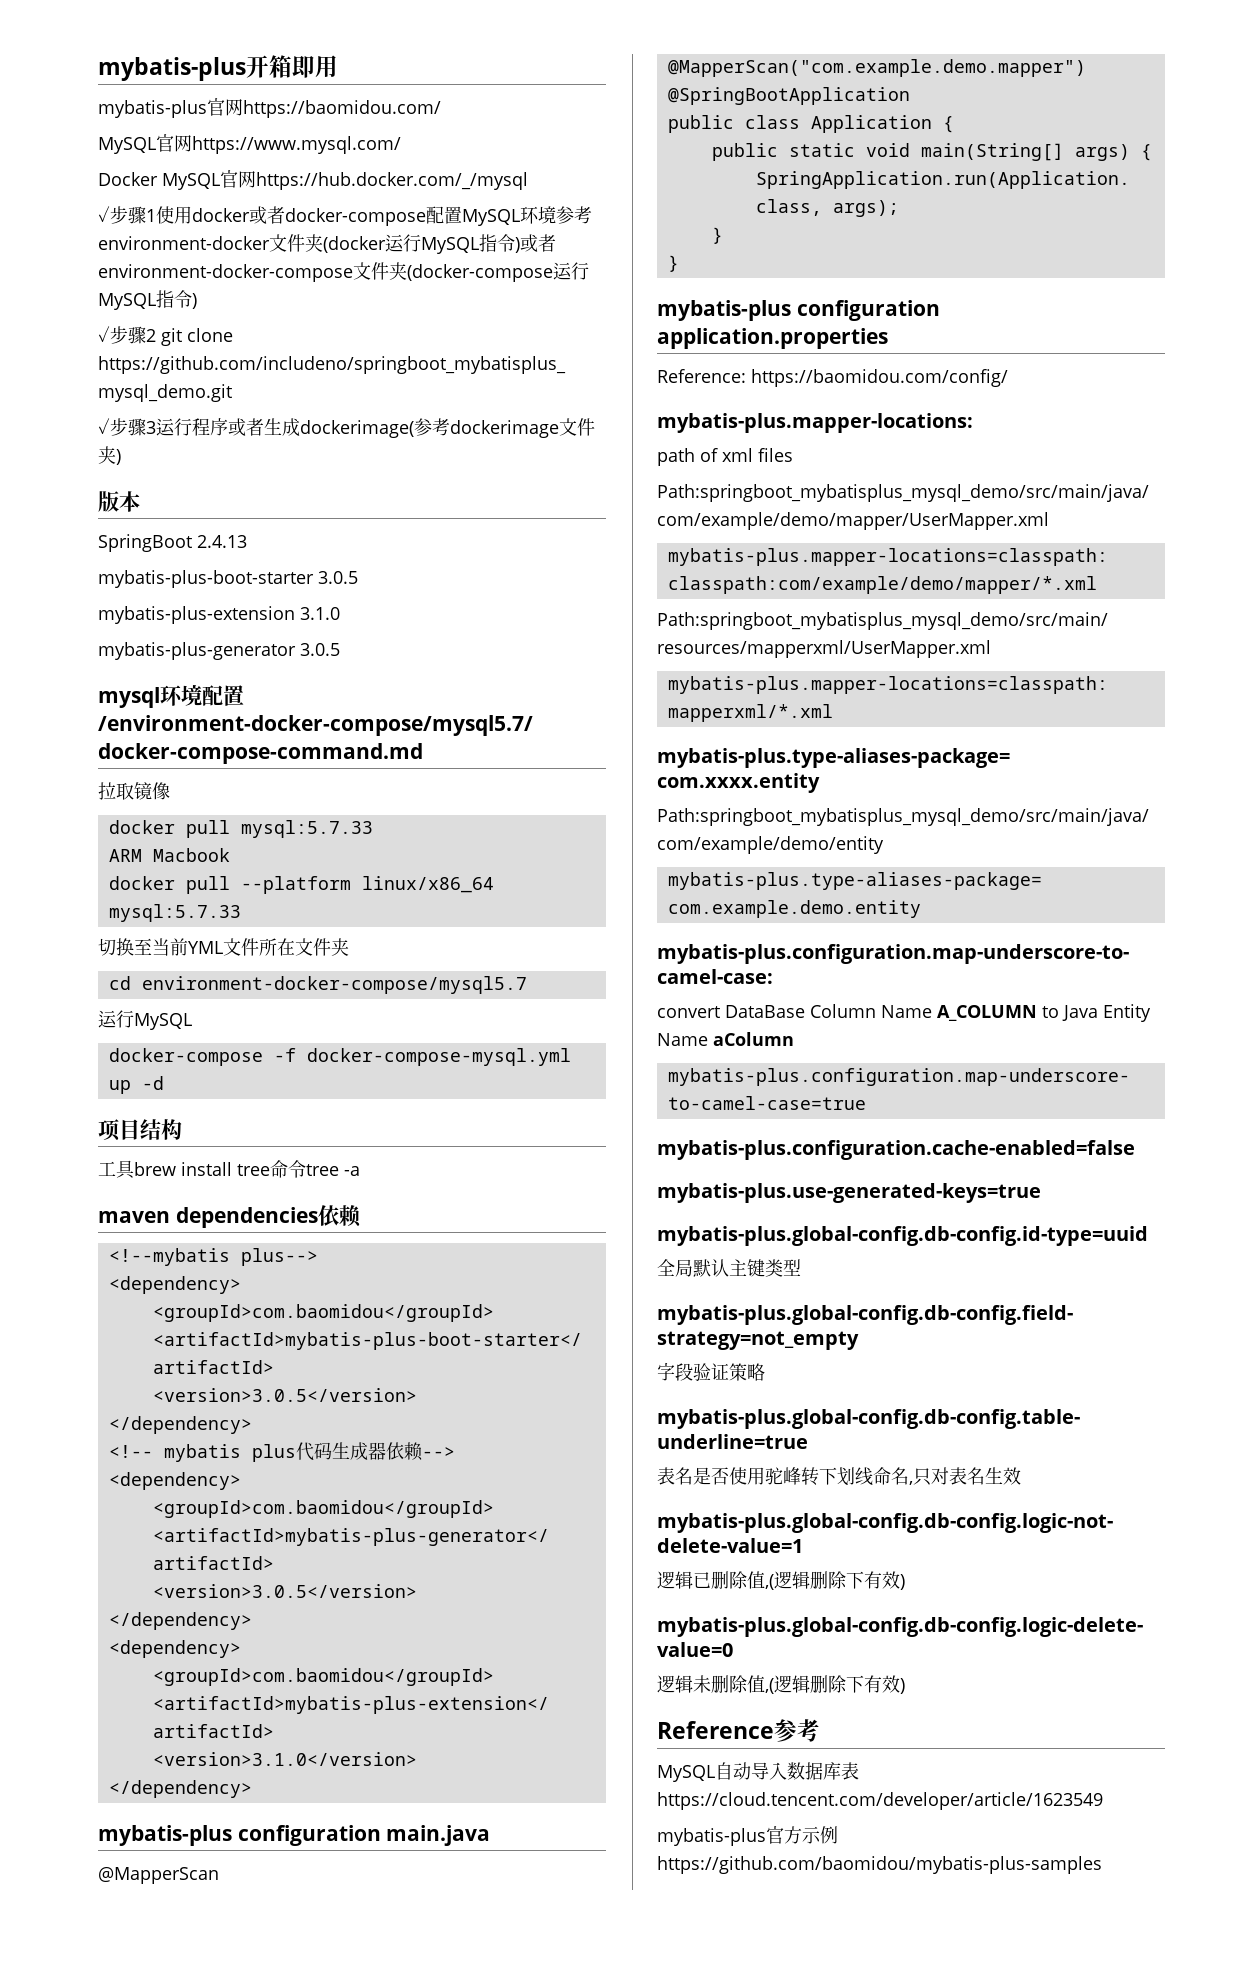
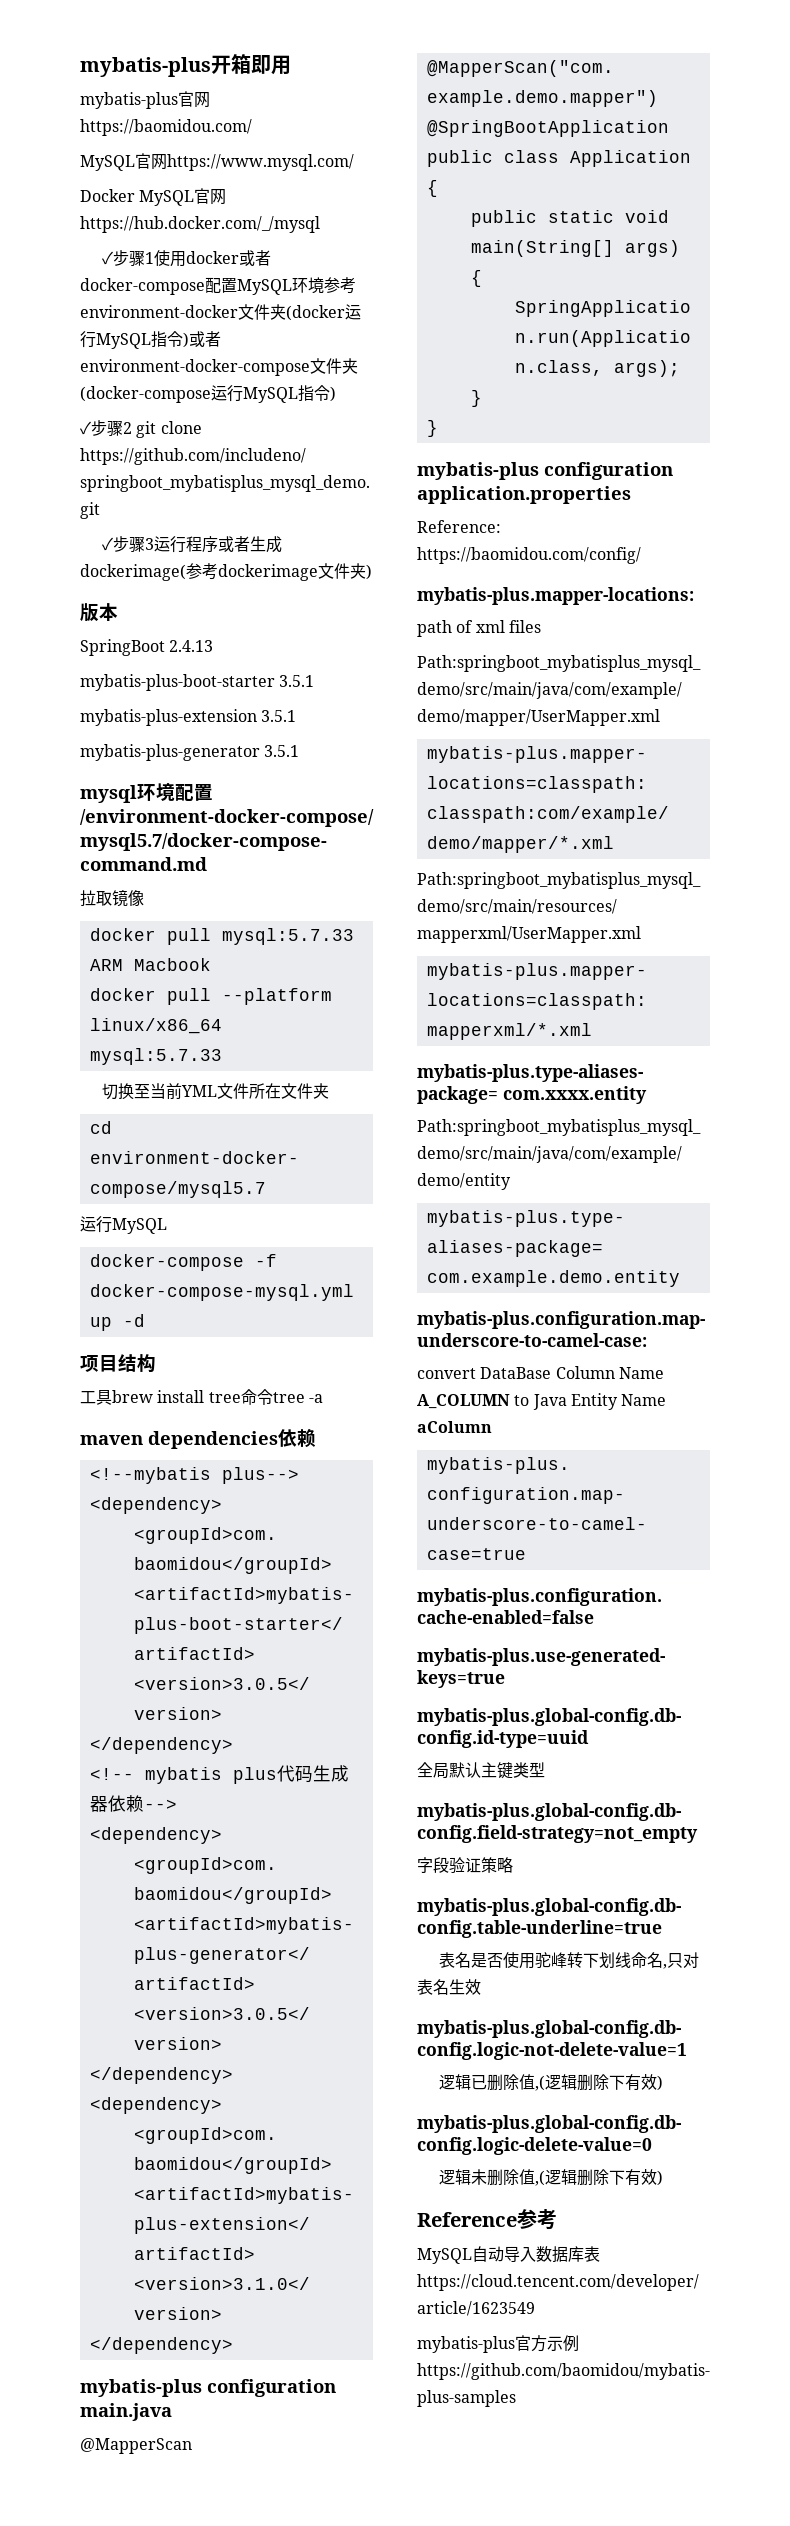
[318,571,358,584] 3.0.5 -> [279,675,315,687] 3.5.1
[300,607,340,620] 3.1.0 -> [261,710,297,722] 3.5.1
[300,643,340,656] 3.0.5 -> [264,745,300,757] 3.5.1

